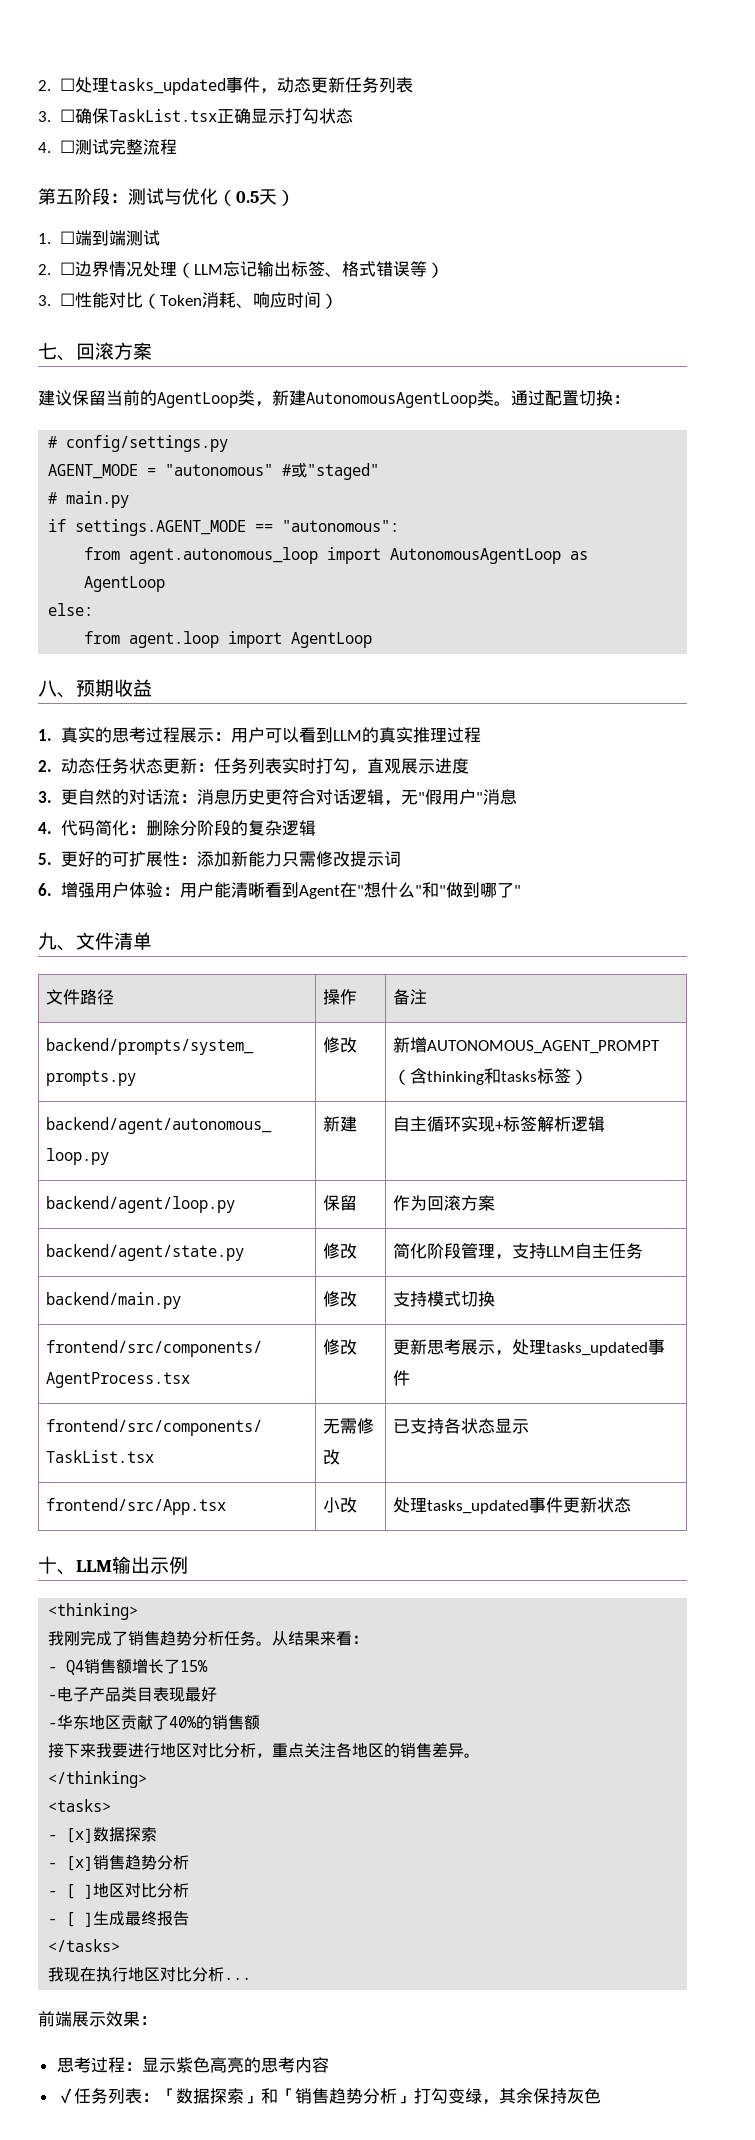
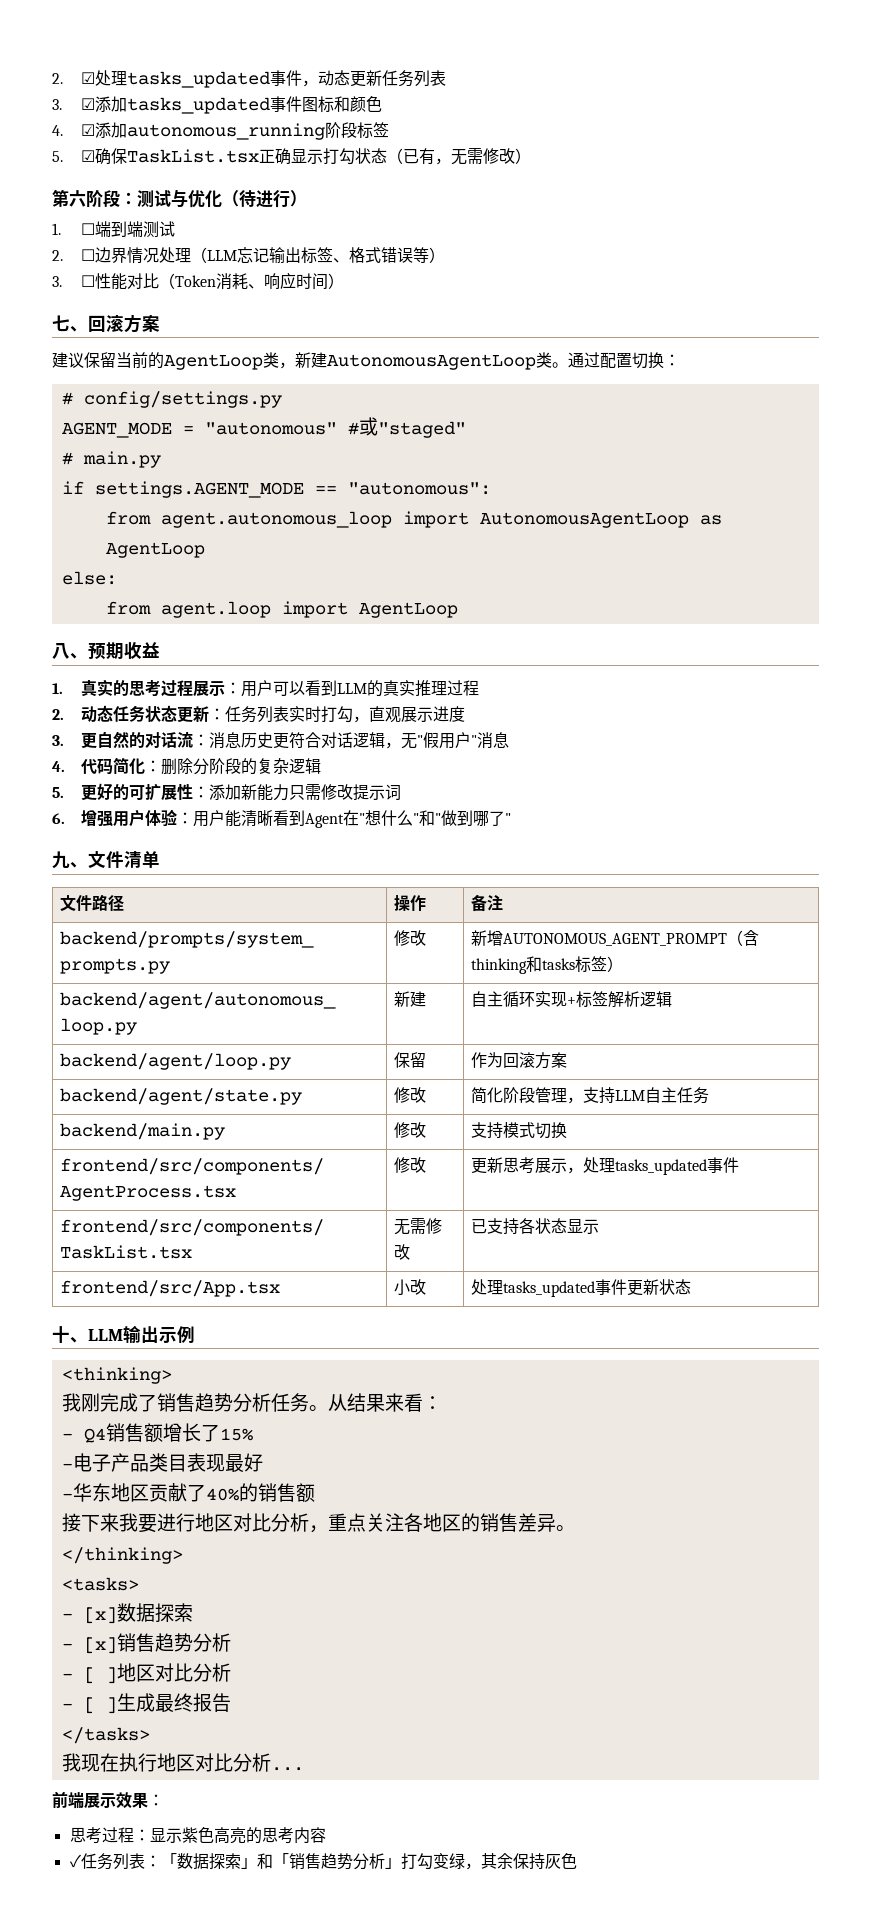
[38,78,75,91] 2. ☐ -> [52,72,96,84] 2. ☑
[59,109,75,122] ☐ -> [81,96,383,114] [52,122,390,140] [52,150,96,162] ☑添加tasks_updated事件图标和颜色 // 4. ☑添加autonomous_running阶段标签 // 5. ☑
[38,139,177,155] // 4. ☐测试完整流程 -> [387,148,532,165] （已有，无需修改）
[56,189,74,204] 五 -> [69,190,86,207] 六
[236,189,277,205] 0.5天 -> [239,190,290,208] 待进行

